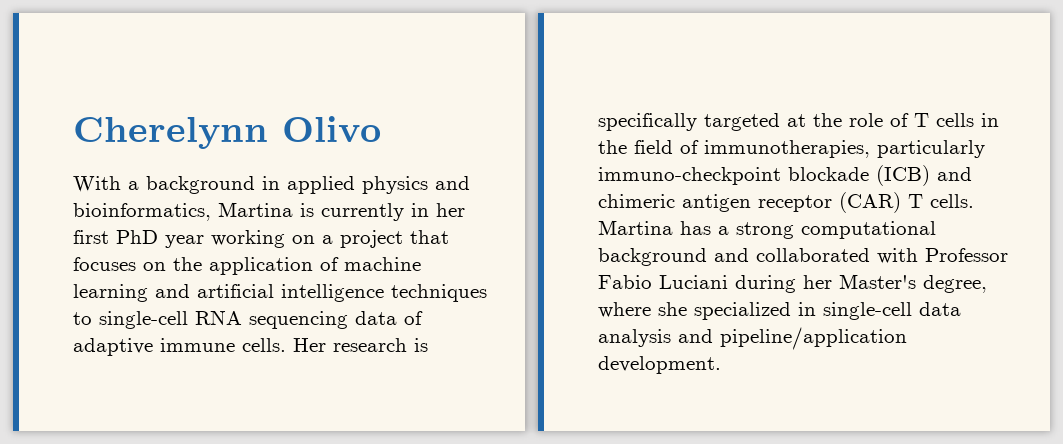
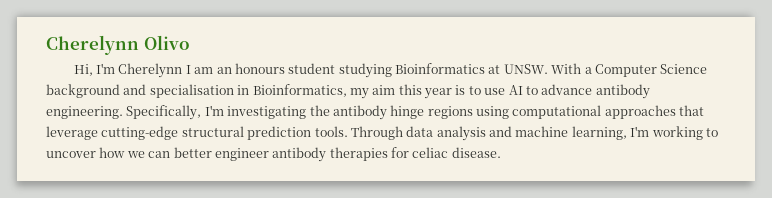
[73,176,470,194] [73,202,465,221] [73,230,449,248] [73,257,421,275] [73,284,487,302] [73,310,423,329] [73,338,428,356] [598,113,999,131] [598,140,985,158] [598,165,972,186] [598,192,974,213] [598,220,936,239] [598,248,1008,266] [598,274,987,293] [598,302,961,320] [598,327,907,350] [598,356,721,374] With a background in applied physics and bioinformatics, Martina is currently in her first PhD year working on a project that focuses on the application of machine learning and artificial intelligence techniques to single-cell RNA sequencing data of adaptive immune cells. Her research is specifically targeted at the role of T cells in the field of immunotherapies, particularly immuno-checkpoint blockade (ICB) and chimeric antigen receptor (CAR) T cells. Martina has a strong computational background and collaborated with Professor Fabio Luciani during her Master's degree, where she specialized in single-cell data analysis and pipeline/application development. -> [73,63,708,78] [46,84,650,99] [46,105,705,120] [46,126,718,141] [46,147,501,162] Hi, I'm Cherelynn I am an honours student studying Bioinformatics at UNSW. With a Computer Science background and specialisation in Bioinformatics, my aim this year is to use AI to advance antibody engineering. Specifically, I'm investigating the antibody hinge regions using computational approaches that leverage cutting-edge structural prediction tools. Through data analysis and machine learning, I'm working to uncover how we can better engineer antibody therapies for celiac disease.

